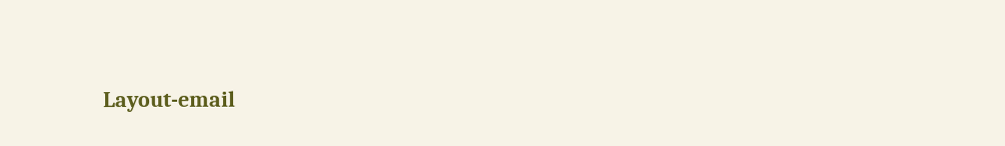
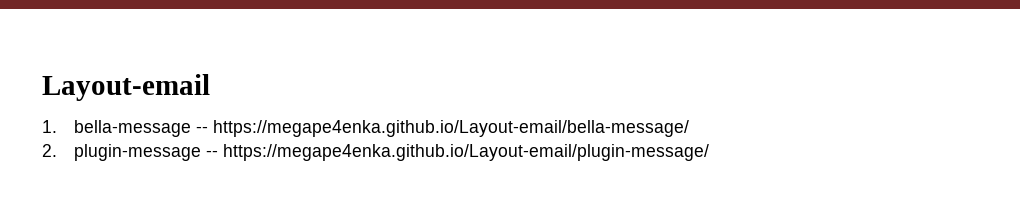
(236, 101) none -> [42,120,690,137] [42,144,710,161] // 1. bella-message -- https://megape4enka.github.io/Layout-email/bella-message/ // 2. plugin-message -- https://megape4enka.github.io/Layout-email/plugin-message/

